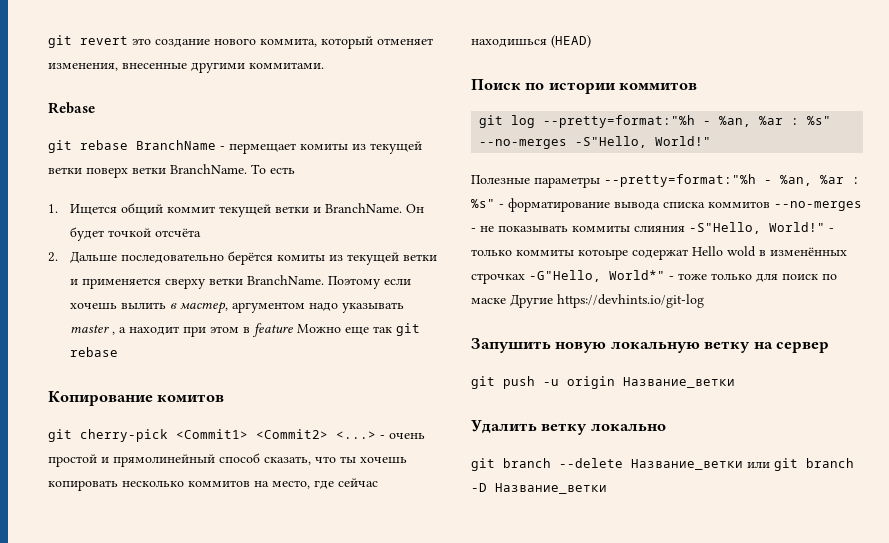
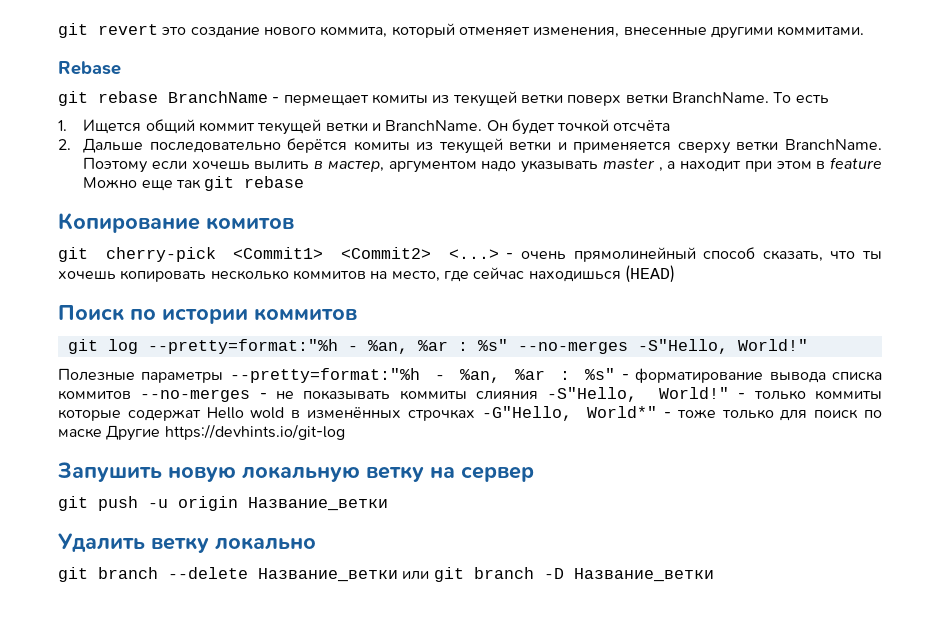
[48,454,109,467] простой и -> (566, 255) none
[578,249,628,260] котоыре -> [58,409,121,421] которые

